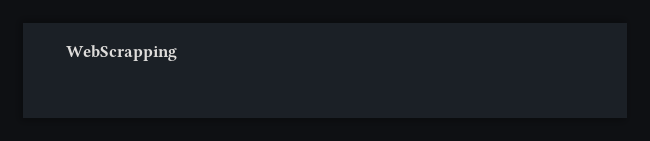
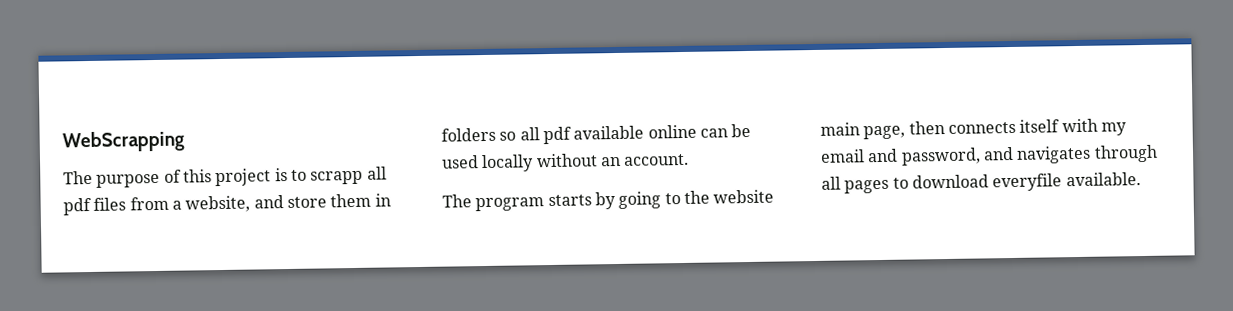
(177, 53) none -> [63,166,387,188] [63,193,391,216] [441,123,752,145] [441,153,690,173] [442,189,775,212] [820,118,1127,140] [820,144,1158,166] [821,172,1141,194] // The purpose of this project is to scrapp all pdf files from a website, and store them in folders so all pdf available online can be used locally without an account. // The program starts by going to the website main page, then connects itself with my email and password, and navigates through all pages to download everyfile available.

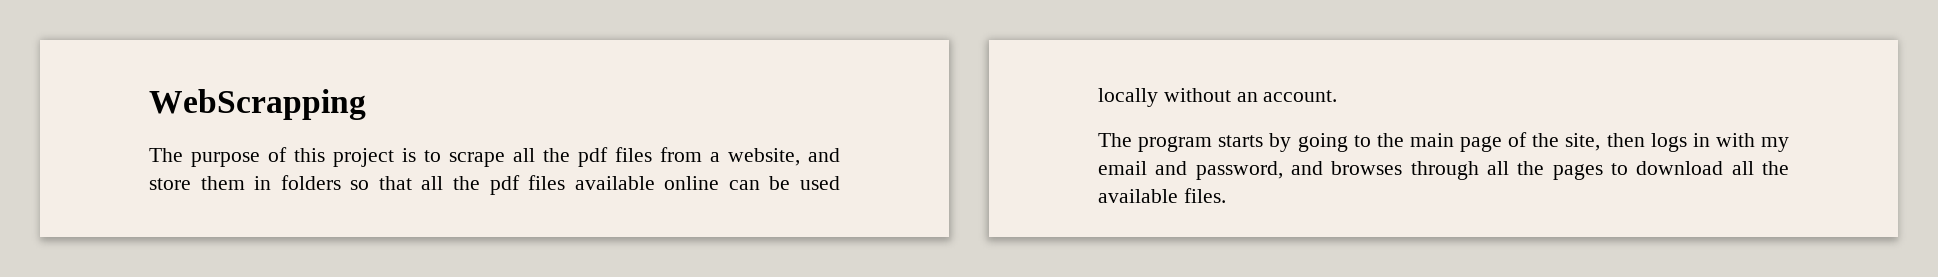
[310,166,387,185] scrapp all -> [449,148,570,167] scrape all the
[519,126,572,145] all pdf -> [378,175,566,195] that all the pdf files
[713,189,775,204] [820,119,1061,140] website main page, then connects itself -> [1409,132,1710,152] main page of the site, then logs in
[1016,145,1092,164] navigates -> [1331,161,1403,175] browses
(841, 183) none -> [1517,161,1545,175] the
[992,172,1141,192] everyfile available. -> [1731,161,1789,175] [1098,188,1226,203] all the available files.

